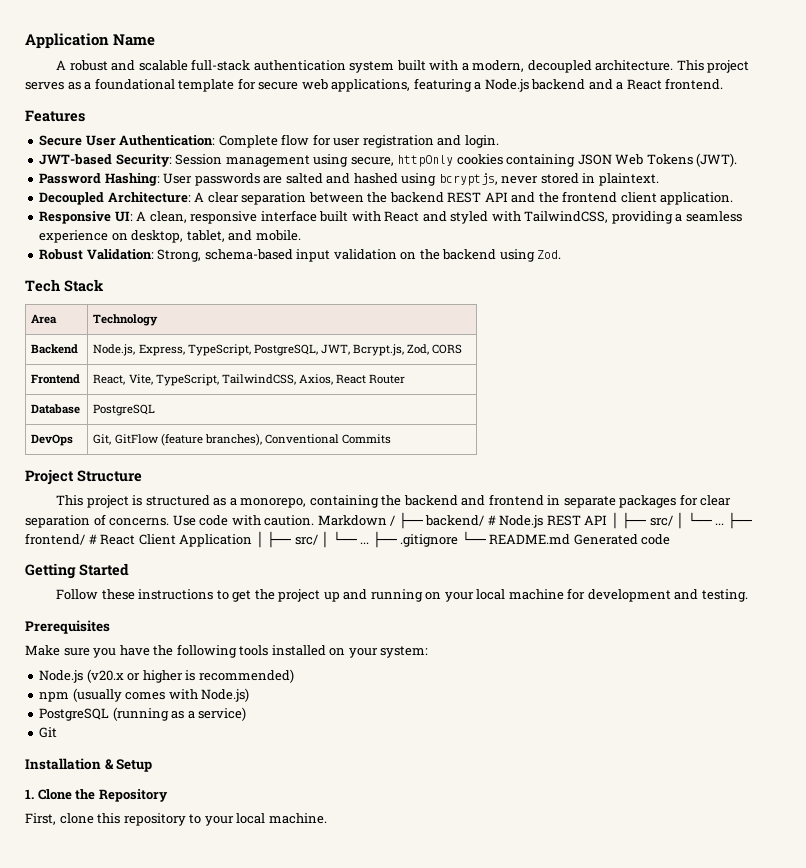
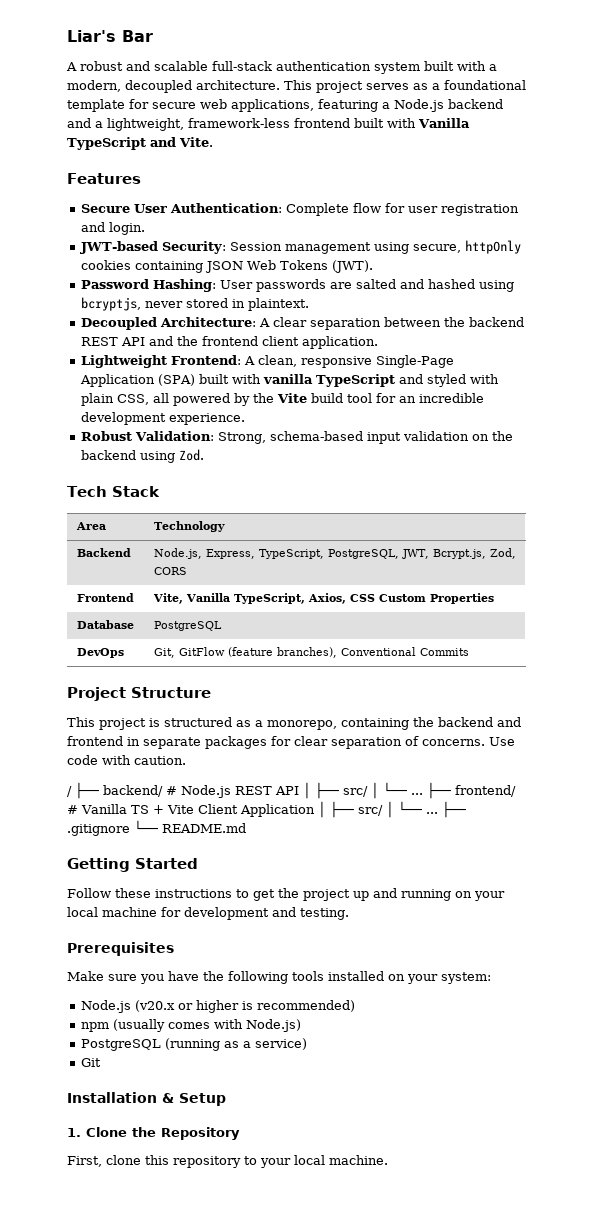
[25,33,156,49] Application Name -> [67,30,153,42] Liar's Bar
[626,78,724,90] React frontend. -> [107,118,470,131] [67,137,213,150] lightweight, framework-less frontend built with Vanilla TypeScript and Vite.
[39,211,133,224] Responsive UI: -> [80,355,241,368] Lightweight Frontend:
[260,210,742,224] [39,230,301,243] interface built with React and styled with TailwindCSS, providing a seamless experience on desktop, tablet, and mobile. -> [375,355,454,368] [79,374,499,387] [80,393,484,406] [80,412,245,425] Single-Page Application (SPA) built with vanilla TypeScript and styled with plain CSS, all powered by the Vite build tool for an incredible development experience.
[93,374,406,386] React, Vite, TypeScript, TailwindCSS, Axios, React Router -> [152,593,494,604] Vite, Vanilla TypeScript, Axios, CSS Custom Properties
[317,515,387,526] Markdown -> (186, 760) //
[100,534,136,545] React -> [81,804,194,814] Vanilla TS + Vite
[573,534,671,545] Generated code -> (246, 828) none

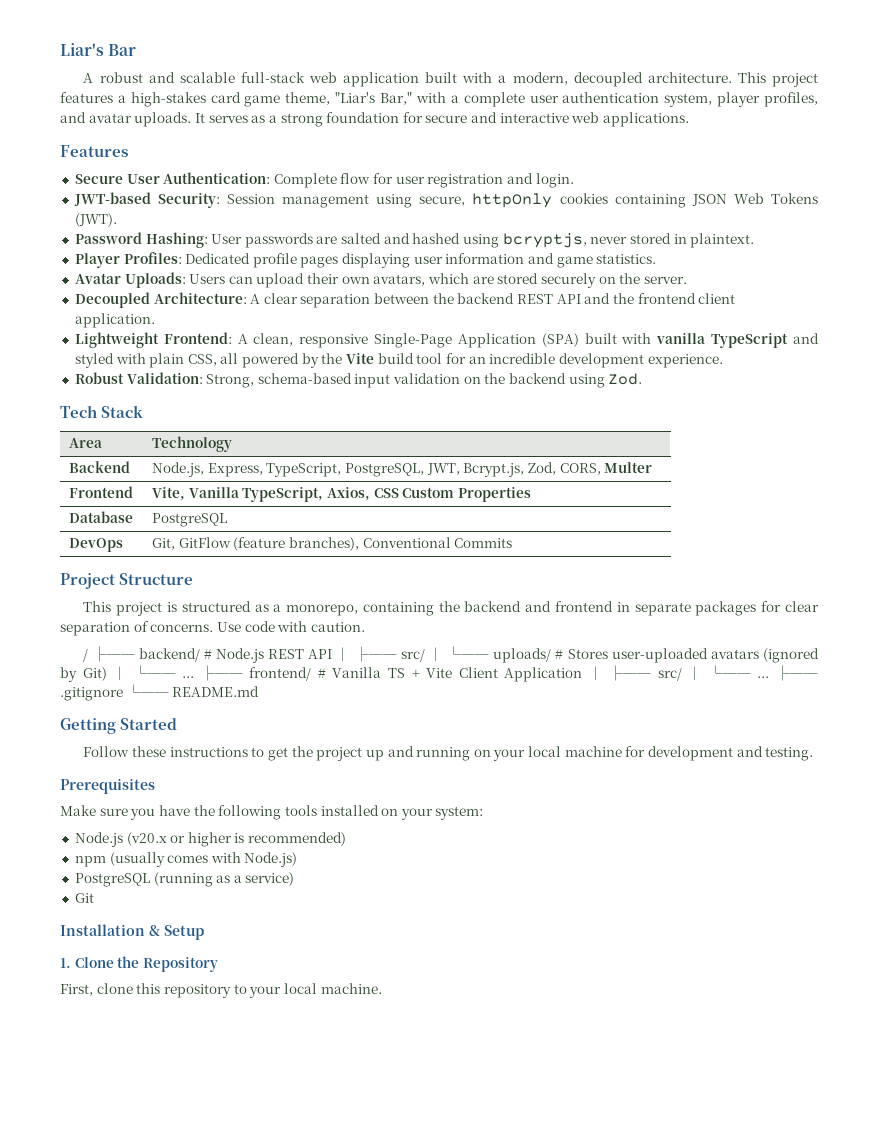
[276,61,420,74] authentication system -> [308,72,420,87] web application
[366,80,526,90] [67,99,503,112] [67,118,470,131] [67,137,213,150] serves as a foundational template for secure web applications, featuring a Node.js backend and a lightweight, framework-less frontend built with Vanilla TypeScript and Vite. -> [60,92,819,107] [60,112,690,127] features a high-stakes card game theme, "Liar's Bar," with a complete user authentication system, player profiles, and avatar uploads. It serves as a strong foundation for secure and interactive web applications.
(309, 304) none -> [74,252,657,268] [74,272,687,288] // Player Profiles: Dedicated profile pages displaying user information and game statistics. // Avatar Uploads: Users can upload their own avatars, which are stored securely on the server.
[153,567,187,575] CORS -> [559,462,653,475] CORS, Multer
(407, 788) none -> [493,648,819,663] [60,665,176,682] uploads/ # Stores user-uploaded avatars (ignored by Git) │ └──

